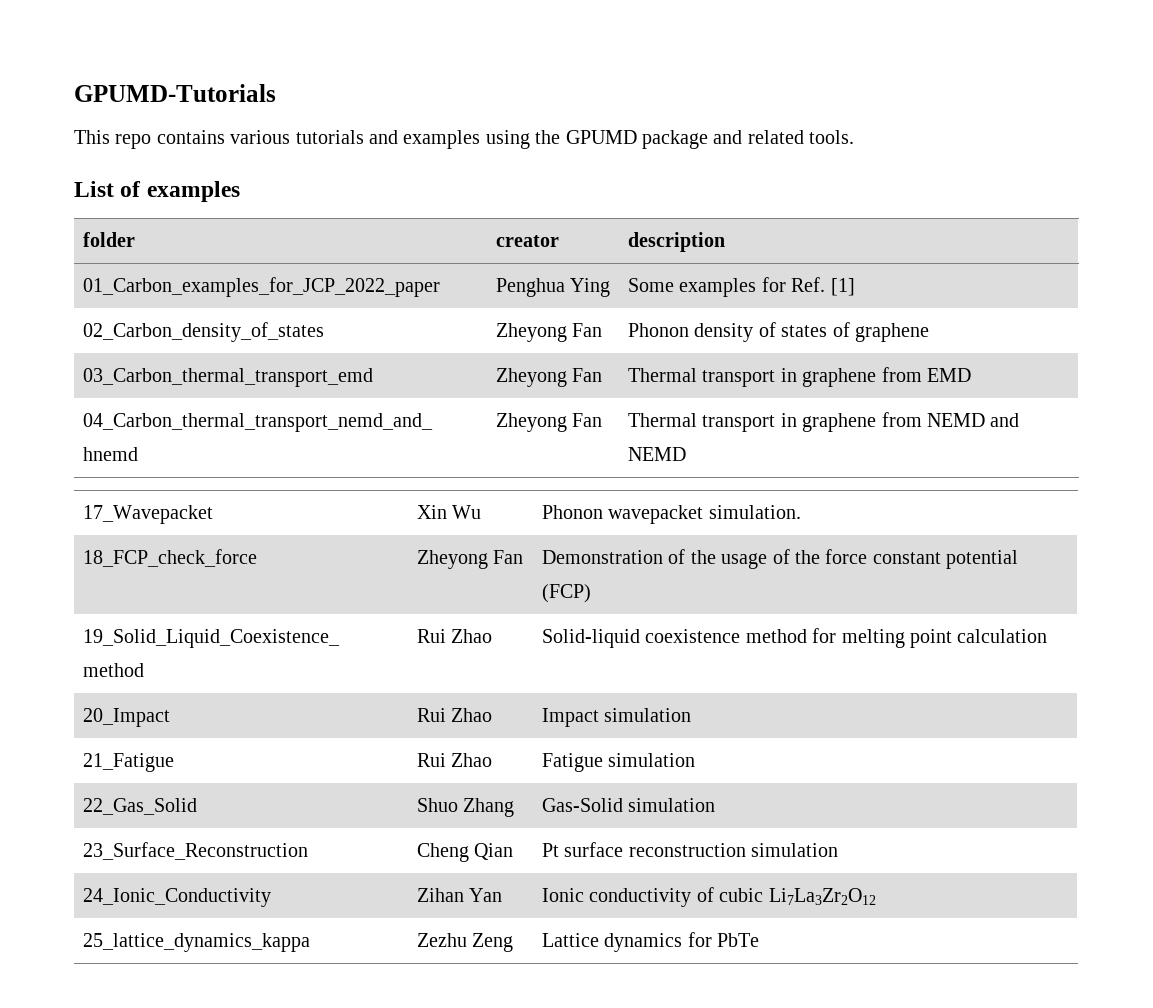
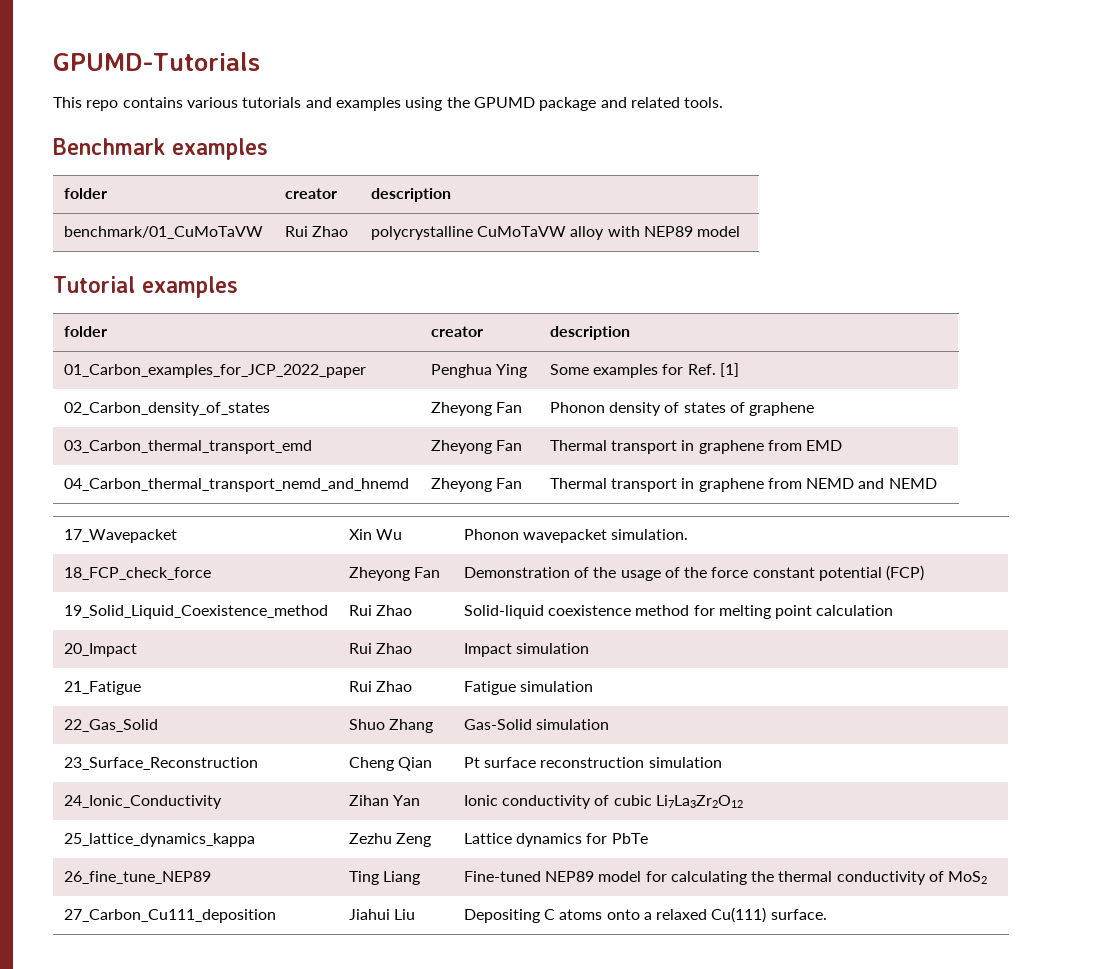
[74,181,142,197] List of -> [53,138,268,160] [63,188,107,199] [284,188,337,199] [370,188,451,202] [63,226,263,239] [284,226,348,237] [370,226,741,240] [53,276,135,293] Benchmark examples // folder | creator | description // benchmark/01_CuMoTaVW | Rui Zhao | polycrystalline CuMoTaVW alloy with NEP89 model // Tutorial
(760, 940) none -> [63,871,211,884] [348,871,420,885] [463,871,988,885] [63,909,276,923] [348,909,415,920] [463,907,827,923] // 26_fine_tune_NEP89 | Ting Liang | Fine-tuned NEP89 model for calculating the thermal conductivity of MoS2 // 27_Carbon_Cu111_deposition | Jiahui Liu | Depositing C atoms onto a relaxed Cu(111) surface.

